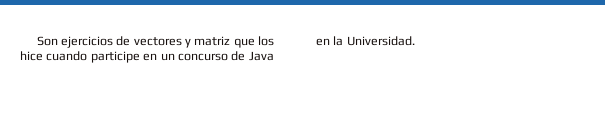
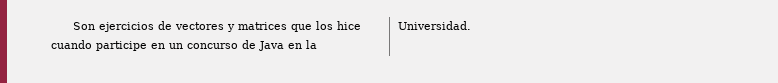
[194,36,231,46] matriz -> [237,22,287,30] matrices

